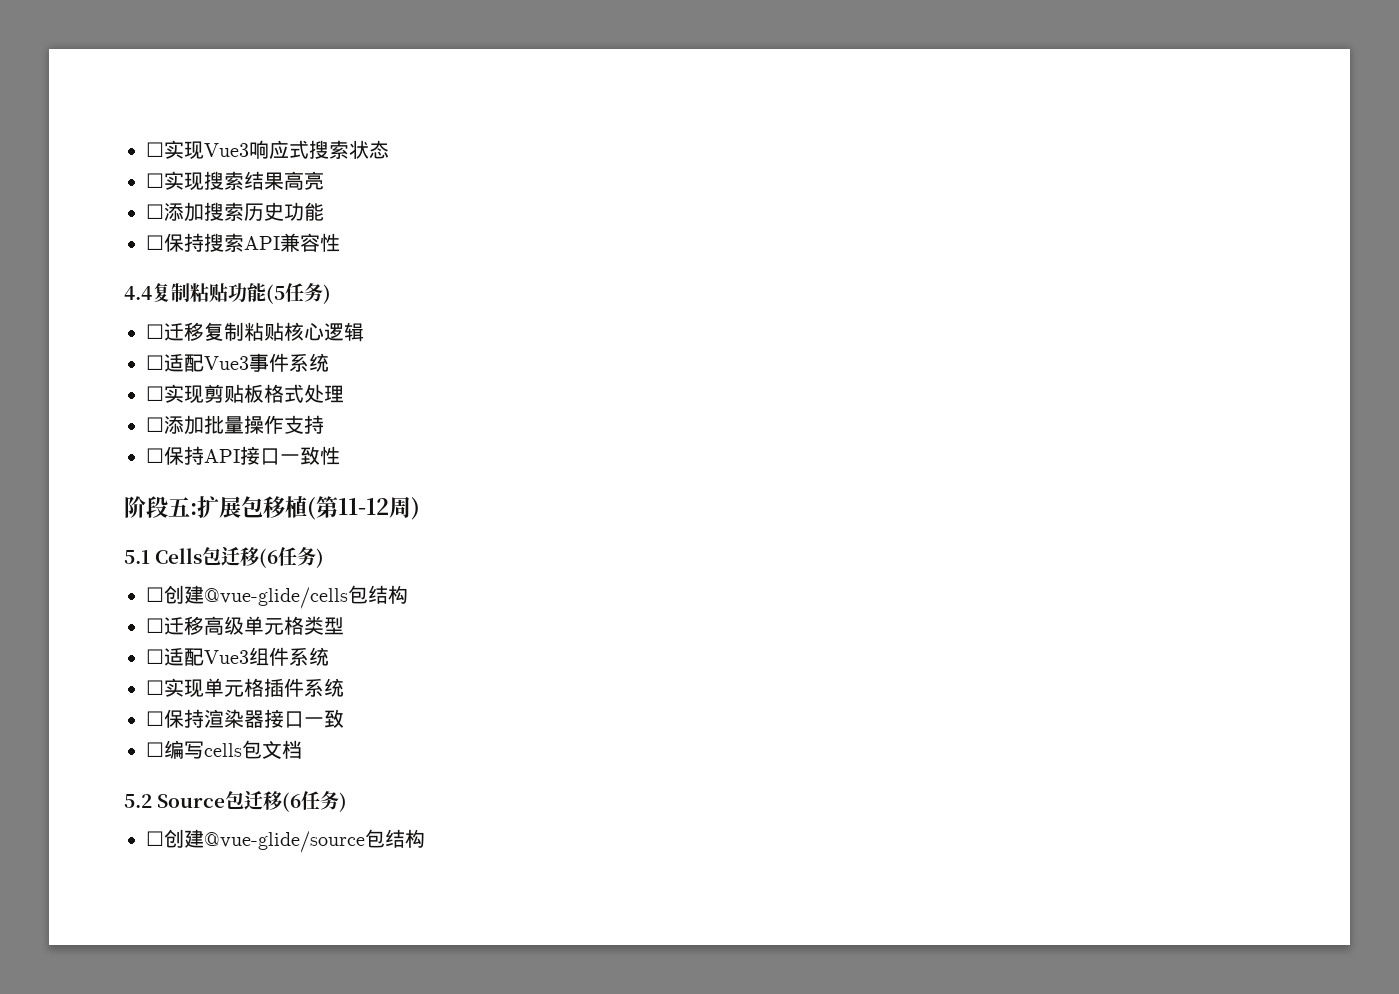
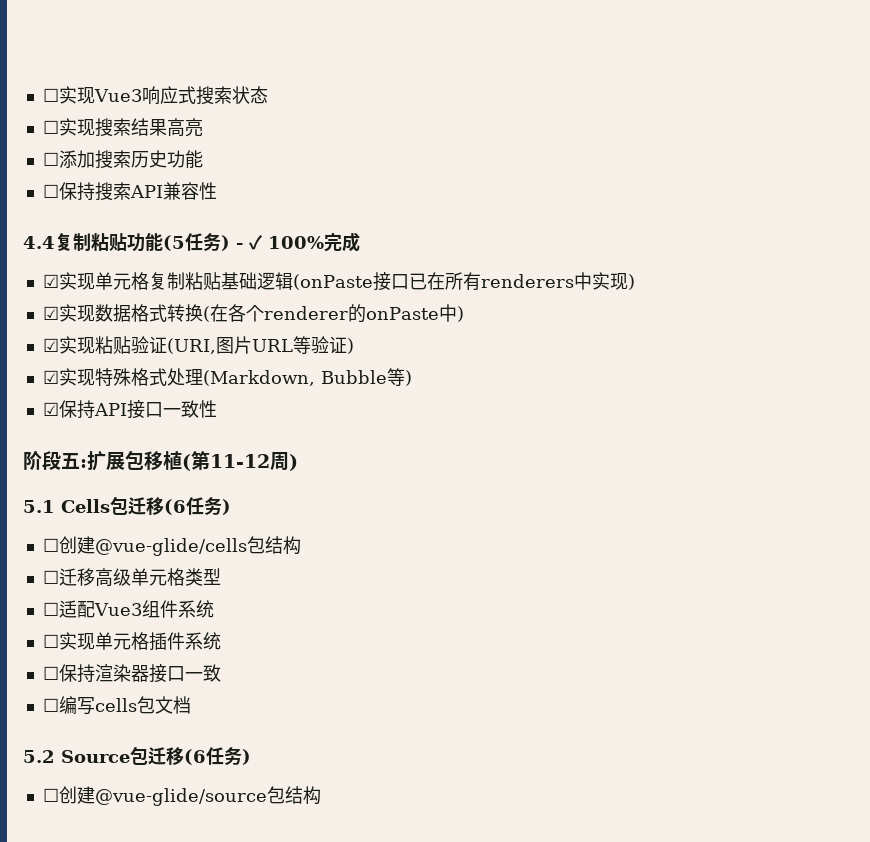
[146,322,324,341] // ☐迁移复制粘贴核心 -> [236,232,360,252] [42,272,257,290] - ✓ 100%完成 // ☑实现单元格复制粘贴基础
[146,353,329,372] [146,384,344,404] [146,415,324,435] [146,448,164,463] // ☐适配Vue3事件系统 // ☐实现剪贴板格式处理 // ☐添加批量操作支持 // ☐ -> [292,272,635,291] [42,304,464,323] [42,336,354,354] [42,368,412,386] [42,402,59,416] (onPaste接口已在所有renderers中实现) // ☑实现数据格式转换(在各个renderer的onPaste中) // ☑实现粘贴验证(URI,图片URL等验证) // ☑实现特殊格式处理(Markdown, Bubble等) // ☑

